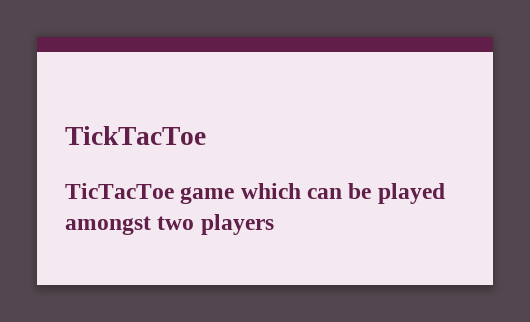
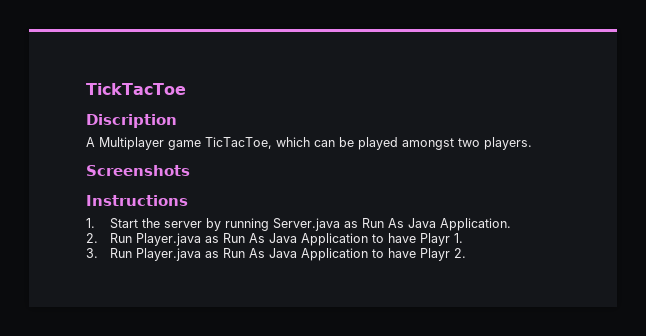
[65,183,235,204] TicTacToe game -> [86,114,177,128] [86,137,272,150] Discription // A Multiplayer game TicTacToe,
[200,214,274,235] players -> [484,137,532,150] [86,165,190,176] [86,195,188,206] [86,218,512,231] [86,233,464,246] [86,248,467,261] players. // Screenshots // Instructions // 1. Start the server by running Server.java as Run As Java Application. // 2. Run Player.java as Run As Java Application to have Playr 1. // 3. Run Player.java as Run As Java Application to have Playr 2.

